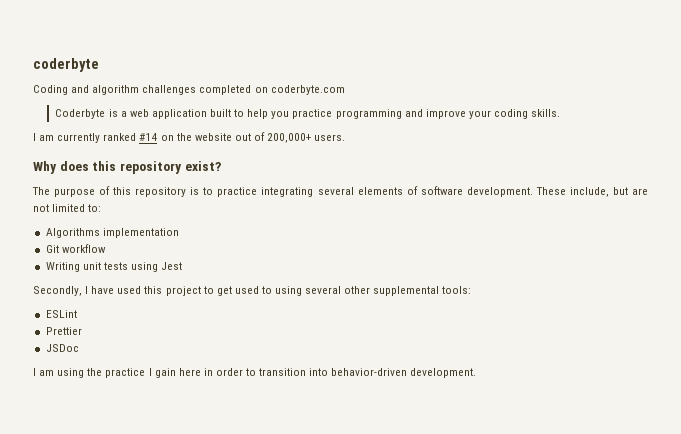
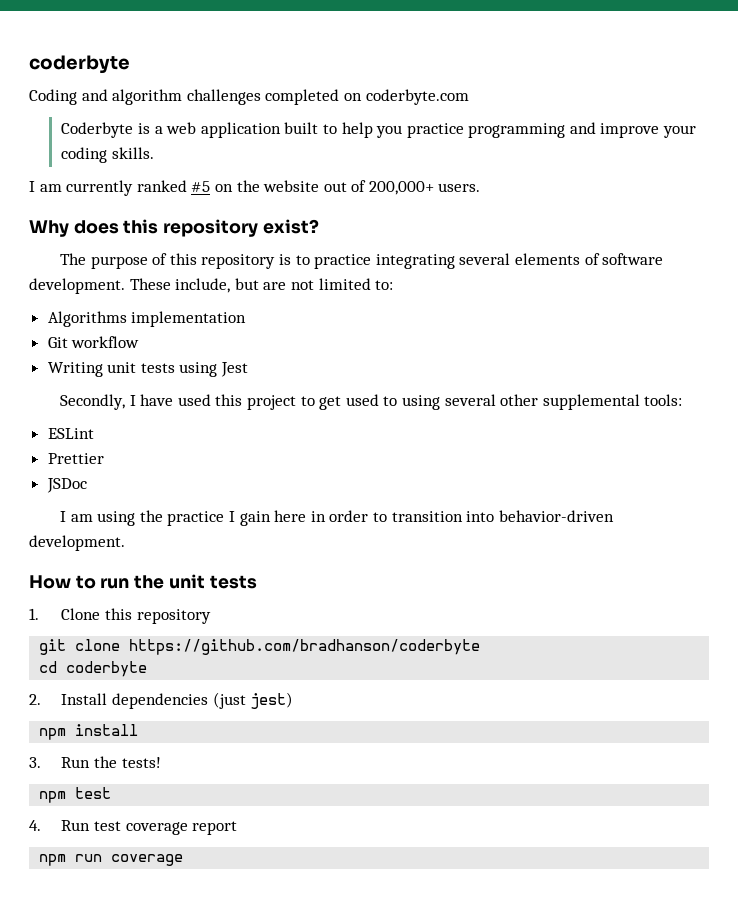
[139,133,158,141] #14 -> [191,181,211,192] #5
(477, 373) none -> [29,574,257,589] [29,608,211,624] [39,639,481,655] [39,661,148,677] [29,692,294,709] [39,724,139,740] [29,756,161,768] [39,787,112,803] [29,820,238,835] [39,854,184,866] // How to run the unit tests // 1. Clone this repository // git clone https://github.com/bradhanson/coderbyte // cd coderbyte // 2. Install dependencies (just jest) // npm install // 3. Run the tests! // npm test // 4. Run test coverage report // npm run coverage

